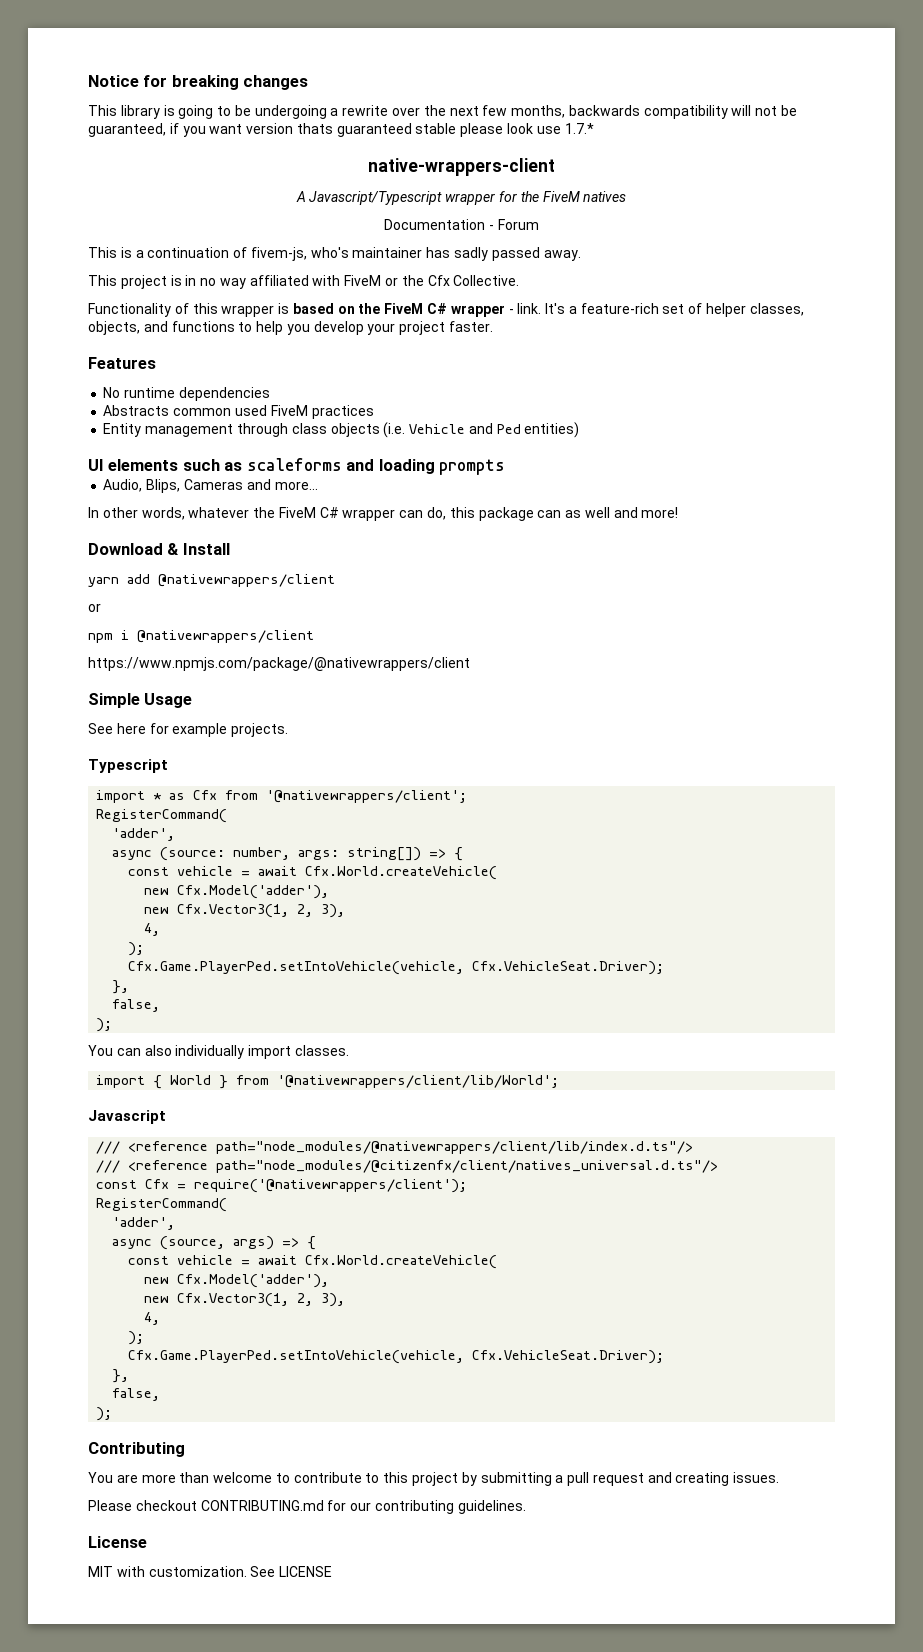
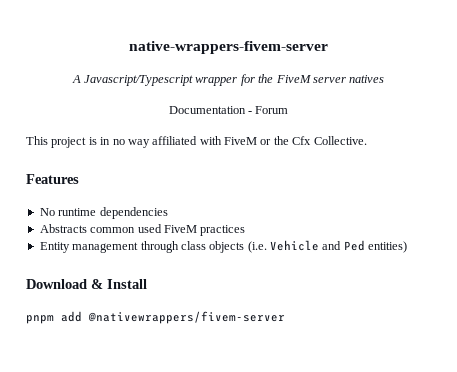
[88,75,309,90] [88,105,798,119] [88,123,594,137] [368,158,555,176] Notice for breaking changes // This library is going to be undergoing a rewrite over the next few months, backwards compatibility will not be guaranteed, if you want version thats guaranteed stable please look use 1.7.* // native-wrappers-client -> [129,41,328,54] native-wrappers-fivem-server
(580, 196) none -> [312,77,346,83] server
[88,247,581,261] // This is a continuation of fivem-js, who's maintainer has sadly passed away. -> (289, 110) none
[88,303,804,317] [88,321,494,335] // Functionality of this wrapper is based on the FiveM C# wrapper - link. It's a feature-rich set of helper classes, objects, and functions to help you develop your project faster. -> (367, 140) none
[88,458,506,475] [103,479,318,493] [88,507,679,521] [88,543,230,555] [88,574,335,587] [88,603,101,612] [88,630,314,643] [88,657,470,671] [88,693,193,708] [88,723,289,737] [88,759,168,773] [96,790,468,803] [96,809,228,823] [112,828,176,841] [112,847,464,861] [128,866,498,880] [144,885,330,899] [144,904,346,918] [144,923,161,936] [128,942,145,956] [128,961,665,975] [112,980,130,994] [112,999,161,1012] [96,1018,113,1032] [88,1045,349,1059] [96,1075,560,1089] [88,1110,166,1124] [96,1141,694,1154] [96,1160,719,1173] [96,1179,468,1193] [96,1198,228,1212] [112,1217,176,1230] [112,1236,317,1250] [128,1255,498,1269] [144,1274,330,1288] [144,1293,346,1307] [144,1312,161,1325] [128,1331,145,1345] [128,1350,665,1364] [112,1369,130,1383] [112,1388,161,1401] [96,1407,113,1421] [88,1442,185,1457] [88,1472,780,1486] [88,1500,526,1514] [88,1536,147,1548] [88,1566,333,1577] UI elements such as scaleforms and loading prompts // Audio, Blips, Cameras and more... // In other words, whatever the FiveM C# wrapper can do, this package can as well and more! // Download & Install // yarn add @nativewrappers/client // or // npm i @nativewrappers/client // https://www.npmjs.com/package/@nativewrappers/client // Simple Usage // See here for example projects. // Typescript // import * as Cfx from '@nativewrappers/client'; // RegisterCommand( // 'adder', // async (source: number, args: string[]) => { // const vehicle = await Cfx.World.createVehicle( // new Cfx.Model('adder'), // new Cfx.Vector3(1, 2, 3), // 4, // ); // Cfx.Game.PlayerPed.setIntoVehicle(vehicle, Cfx.VehicleSeat.Driver); // }, // false, // ); // You can also individually import classes. // import { World } from '@nativewrappers/client/lib/World'; // Javascript // /// <reference path="node_modules/@nativewrappers/client/lib/index.d.ts"/> // /// <reference path="node_modules/@citizenfx/client/natives_universal.d.ts"/> // const Cfx = require('@nativewrappers/client'); // RegisterCommand( // 'adder', // async (source, args) => { // const vehicle = await Cfx.World.createVehicle( // new Cfx.Model('adder'), // new Cfx.Vector3(1, 2, 3), // 4, // ); // Cfx.Game.PlayerPed.setIntoVehicle(vehicle, Cfx.VehicleSeat.Driver); // }, // false, // ); // Contributing // You are more than welcome to contribute to this project by submitting a pull request and creating issues. // Please checkout CONTRIBUTING.md for our contributing guidelines. // License // MIT with customization. See LICENSE -> [26,279,147,289] [26,311,285,324] Download & Install // pnpm add @nativewrappers/fivem-server

